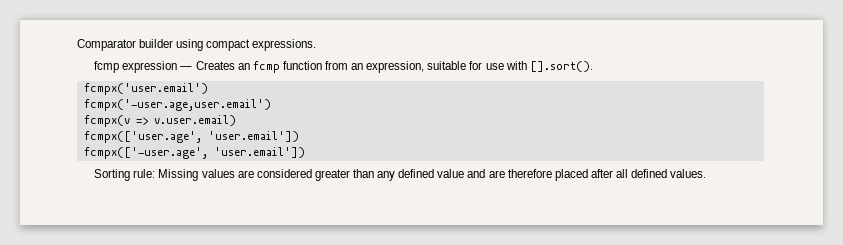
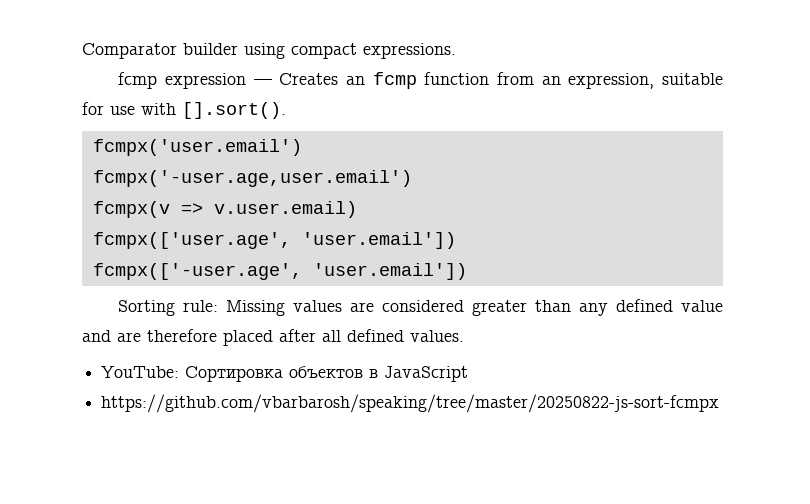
(707, 173) none -> [101,366,469,382] [101,394,720,413] // YouTube: Сортировка объектов в JavaScript // https://github.com/vbarbarosh/speaking/tree/master/20250822-js-sort-fcmpx

